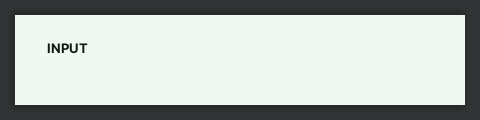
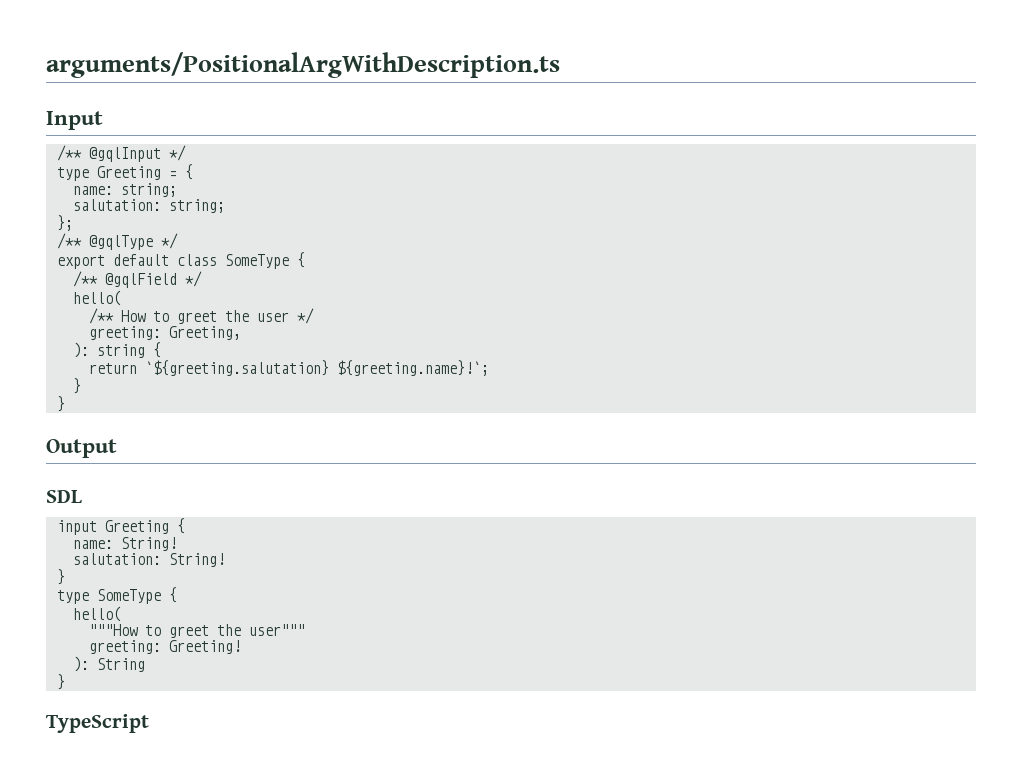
[47,43,88,54] INPUT -> [46,52,560,78] [46,111,103,130] [57,145,187,162] [57,164,194,181] [73,183,178,197] [73,199,226,213] [57,215,74,231] [57,233,179,250] [57,252,306,269] [73,271,203,288] [73,290,122,306] [89,308,315,324] [89,326,242,340] [73,342,162,358] [89,360,490,376] [73,378,82,394] [57,396,66,412] [46,439,117,458] [46,490,82,503] [57,518,186,535] [73,537,178,551] [73,553,226,567] [57,569,66,585] [57,587,178,604] [73,606,122,622] [89,624,306,638] [89,640,242,654] [73,656,146,672] [57,674,66,690] [46,714,149,733] arguments/PositionalArgWithDescription.ts // Input // /** @gqlInput */ // type Greeting = { // name: string; // salutation: string; // }; // /** @gqlType */ // export default class SomeType { // /** @gqlField */ // hello( // /** How to greet the user */ // greeting: Greeting, // ): string { // return `${greeting.salutation} ${greeting.name}!`; // } // } // Output // SDL // input Greeting { // name: String! // salutation: String! // } // type SomeType { // hello( // """How to greet the user""" // greeting: Greeting! // ): String // } // TypeScript

